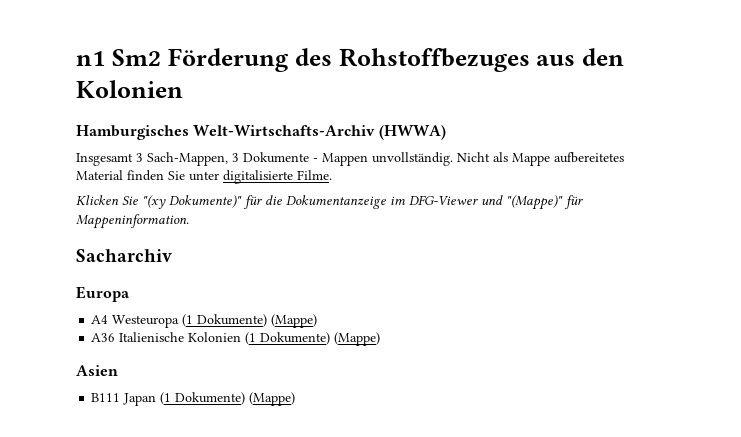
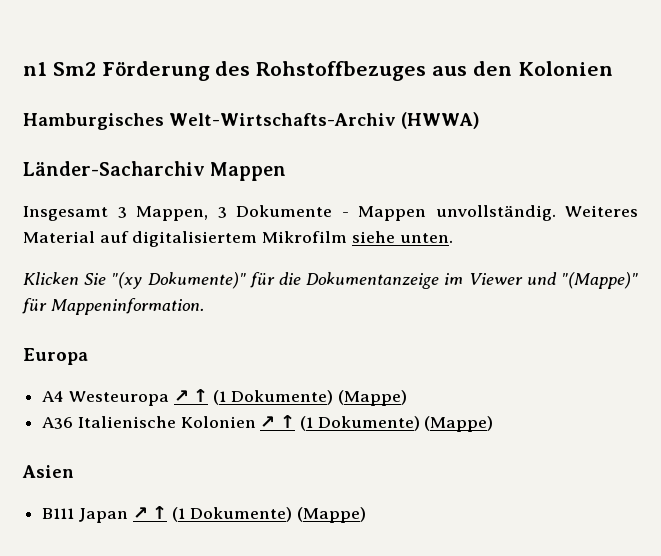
(446, 132) none -> [23,161,287,181] // Länder-Sacharchiv Mappen
[147,152,228,166] Sach-Mappen, -> [136,206,208,221] Mappen,
[457,152,624,166] [76,170,332,184] Nicht als Mappe aufbereitetes Material finden Sie unter digitalisierte Filme. -> [565,205,638,217] [23,231,453,247] Weiteres Material auf digitalisiertem Mikrofilm siehe unten.
[409,195,478,206] DFG-Viewer -> [468,273,523,285] Viewer
[76,249,172,262] // Sacharchiv -> (204, 306) none
(180, 321) none -> [173,389,209,402] ↗ ↑
(242, 337) none -> [260,415,296,428] ↗ ↑
(157, 399) none -> [132,506,168,519] ↗ ↑

